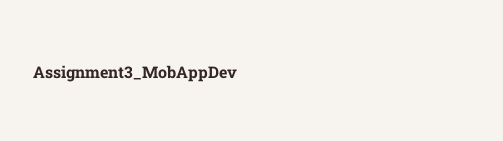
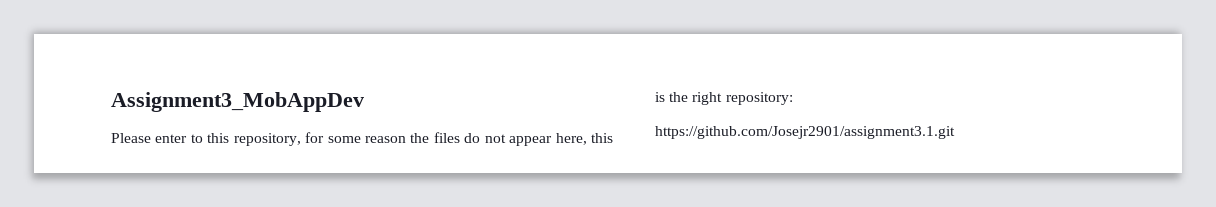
(237, 73) none -> [111,132,614,146] [655,92,793,105] [655,126,955,139] // Please enter to this repository, for some reason the files do not appear here, this is the right repository: // https://github.com/Josejr2901/assignment3.1.git

